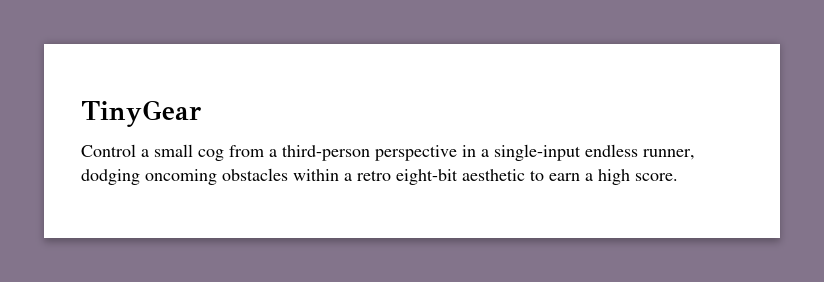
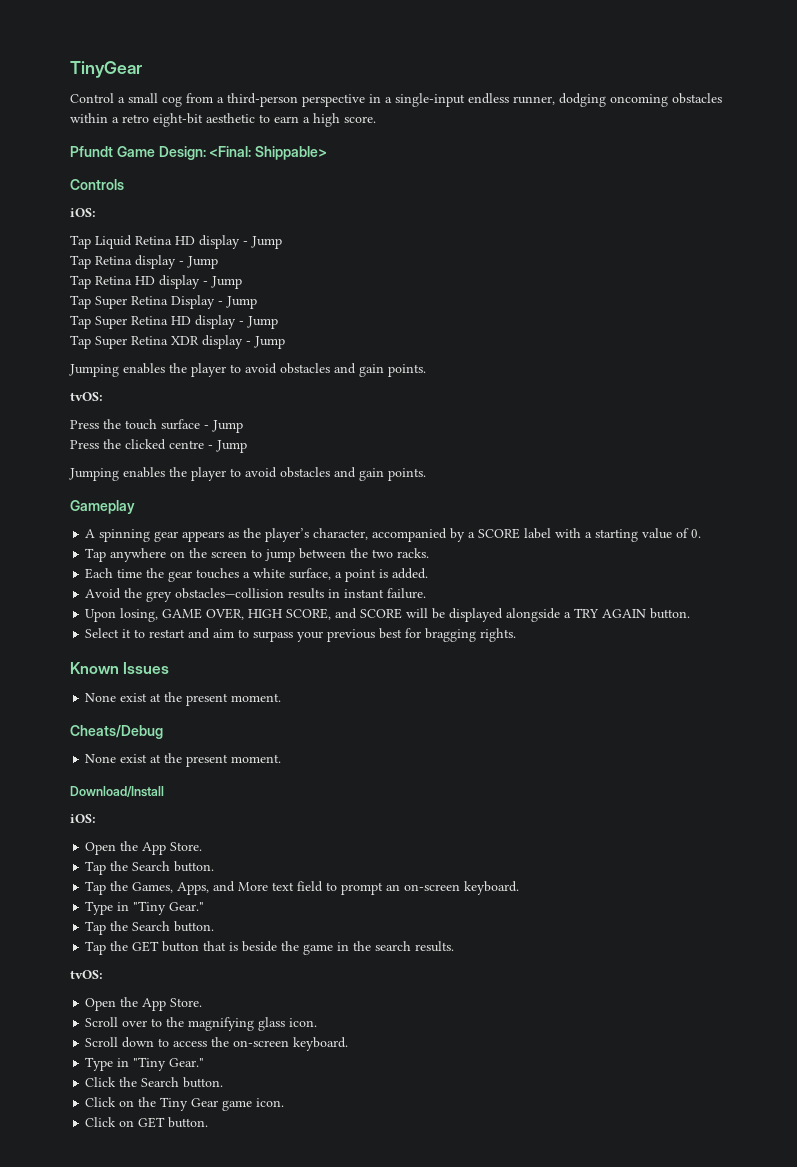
(678, 177) none -> [70,146,328,160] [70,179,124,190] [70,208,96,217] [70,235,282,249] [70,255,218,269] [70,275,242,289] [70,295,257,309] [70,315,278,329] [70,335,285,349] [69,363,426,377] [70,392,103,401] [70,419,243,433] [70,439,247,453] [69,467,426,481] [70,500,135,514] [85,528,702,542] [85,548,430,562] [85,568,429,582] [85,588,427,602] [85,608,691,622] [85,628,517,642] [70,662,170,674] [85,692,282,706] [70,725,163,739] [85,753,282,767] [70,786,164,797] [70,814,96,823] [85,841,203,855] [85,861,215,875] [85,881,520,895] [85,901,205,915] [85,921,215,935] [85,941,455,955] [70,970,103,979] [85,997,203,1011] [85,1017,318,1031] [85,1037,349,1051] [85,1057,205,1071] [85,1077,224,1088] [85,1097,285,1111] [85,1117,209,1128] // Pfundt Game Design: <Final: Shippable> // Controls // iOS: // Tap Liquid Retina HD display - Jump // Tap Retina display - Jump // Tap Retina HD display - Jump // Tap Super Retina Display - Jump // Tap Super Retina HD display - Jump // Tap Super Retina XDR display - Jump // Jumping enables the player to avoid obstacles and gain points. // tvOS: // Press the touch surface - Jump // Press the clicked centre - Jump // Jumping enables the player to avoid obstacles and gain points. // Gameplay // A spinning gear appears as the player’s character, accompanied by a SCORE label with a starting value of 0. // Tap anywhere on the screen to jump between the two racks. // Each time the gear touches a white surface, a point is added. // Avoid the grey obstacles—collision results in instant failure. // Upon losing, GAME OVER, HIGH SCORE, and SCORE will be displayed alongside a TRY AGAIN button. // Select it to restart and aim to surpass your previous best for bragging rights. // Known Issues // None exist at the present moment. // Cheats/Debug // None exist at the present moment. // Download/Install // iOS: // Open the App Store. // Tap the Search button. // Tap the Games, Apps, and More text field to prompt an on-screen keyboard. // Type in "Tiny Gear." // Tap the Search button. // Tap the GET button that is beside the game in the search results. // tvOS: // Open the App Store. // Scroll over to the magnifying glass icon. // Scroll down to access the on-screen keyboard. // Type in "Tiny Gear." // Click the Search button. // Click on the Tiny Gear game icon. // Click on GET button.

